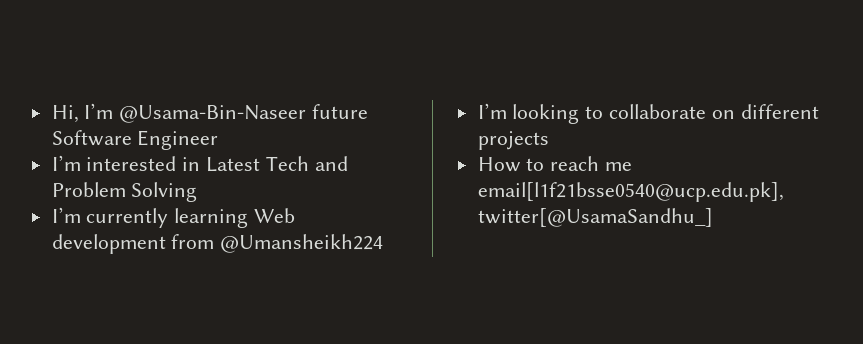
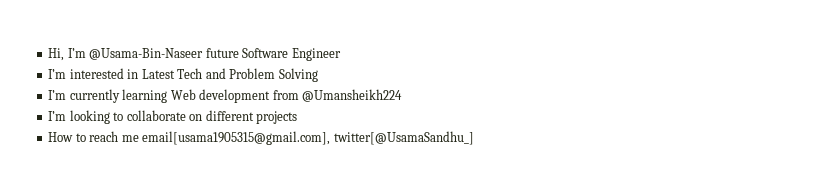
[477,182,784,202] email[l1f21bsse0540@ucp.edu.pk], -> [142,131,331,145] email[usama1905315@gmail.com],

